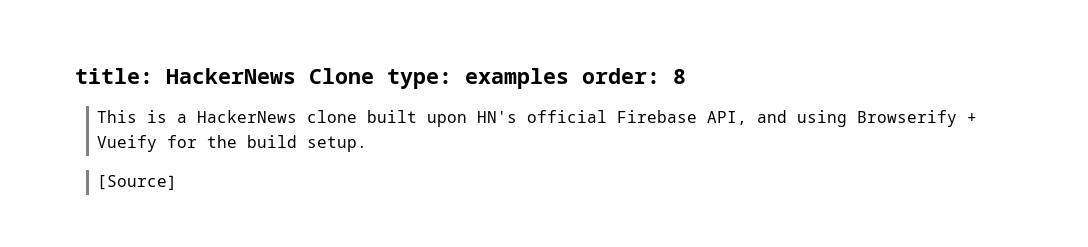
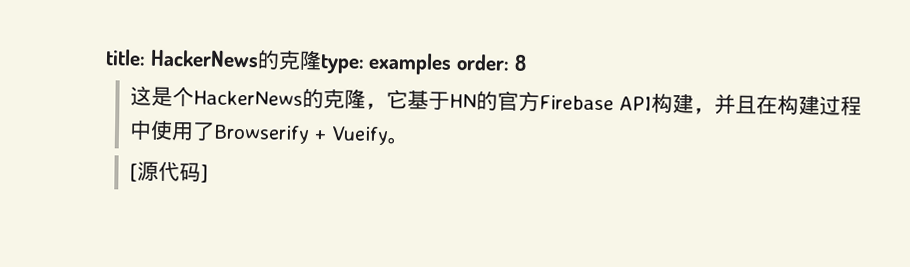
[309,68,374,84] Clone -> [256,49,322,71] 的克隆
[97,110,978,127] [97,135,368,152] [97,175,178,190] This is a HackerNews clone built upon HN's official Firebase API, and using Browserify + Vueify for the build setup. // [Source] -> [129,85,862,116] [128,119,409,146] [128,161,209,183] 这是个HackerNews的克隆，它基于HN的官方Firebase API构建，并且在构建过程中使用了Browserify + Vueify。 // [源代码]

